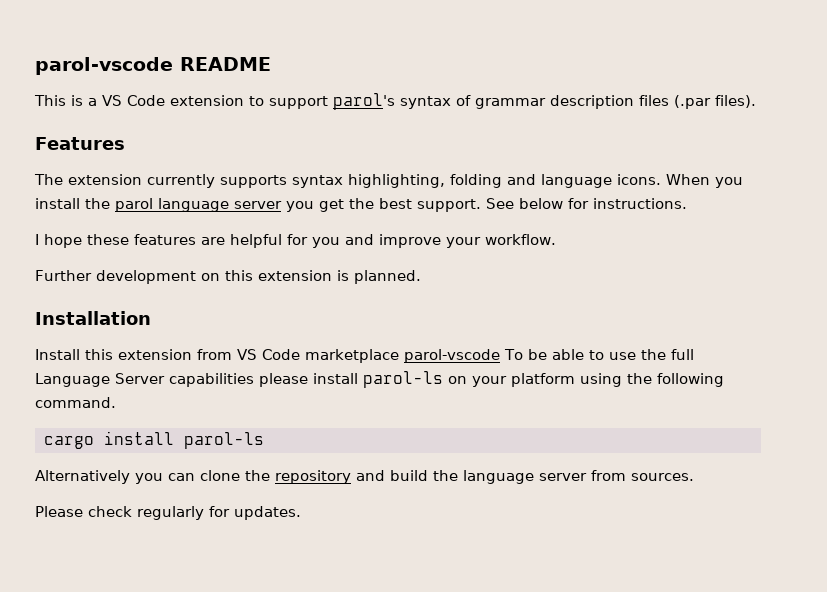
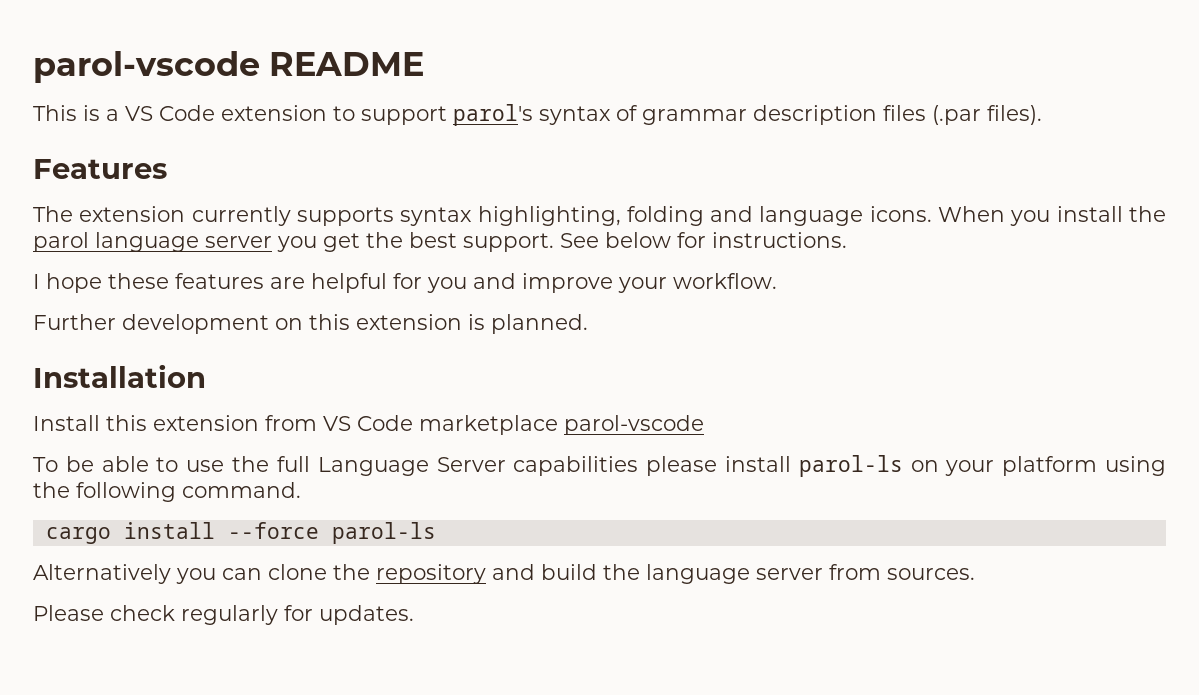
(500, 356) none -> (704, 425) //
(174, 438) none -> [227,522,319,539] --force

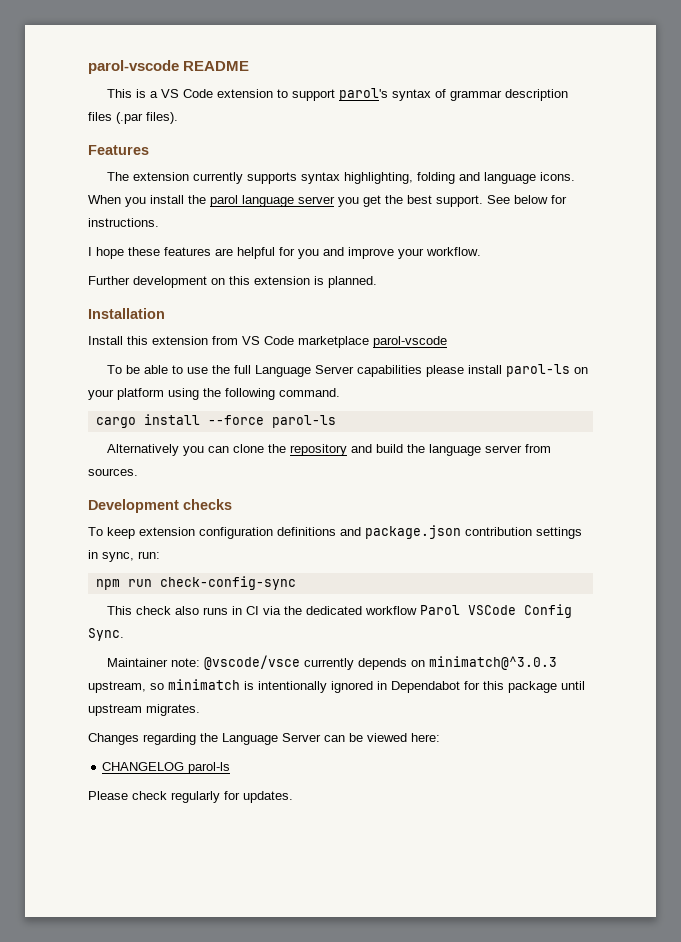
(975, 574) none -> [88,499,232,513] [88,525,582,539] [88,550,160,562] [95,576,296,590] [107,604,573,618] [88,628,124,641] [107,655,558,670] [88,679,585,693] [88,704,200,716] [88,733,440,745] [102,762,231,774] // Development checks // To keep extension configuration definitions and package.json contribution settings in sync, run: // npm run check-config-sync // This check also runs in CI via the dedicated workflow Parol VSCode Config Sync. // Maintainer note: @vscode/vsce currently depends on minimatch@^3.0.3 upstream, so minimatch is intentionally ignored in Dependabot for this package until upstream migrates. // Changes regarding the Language Server can be viewed here: // CHANGELOG parol-ls

